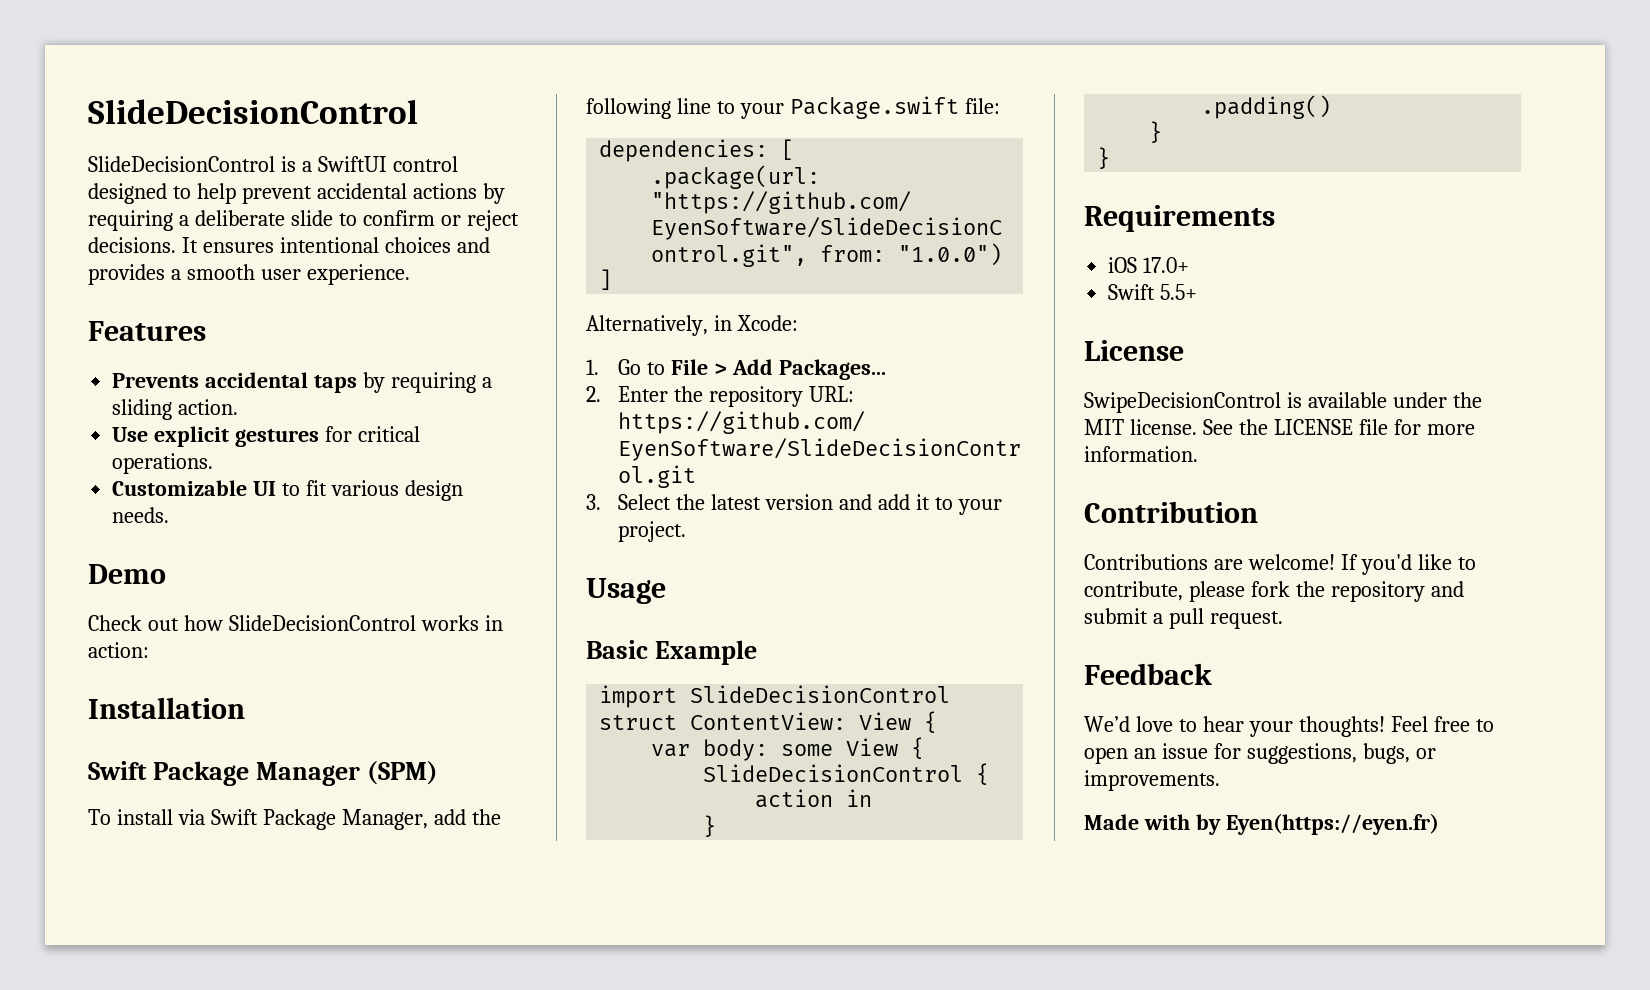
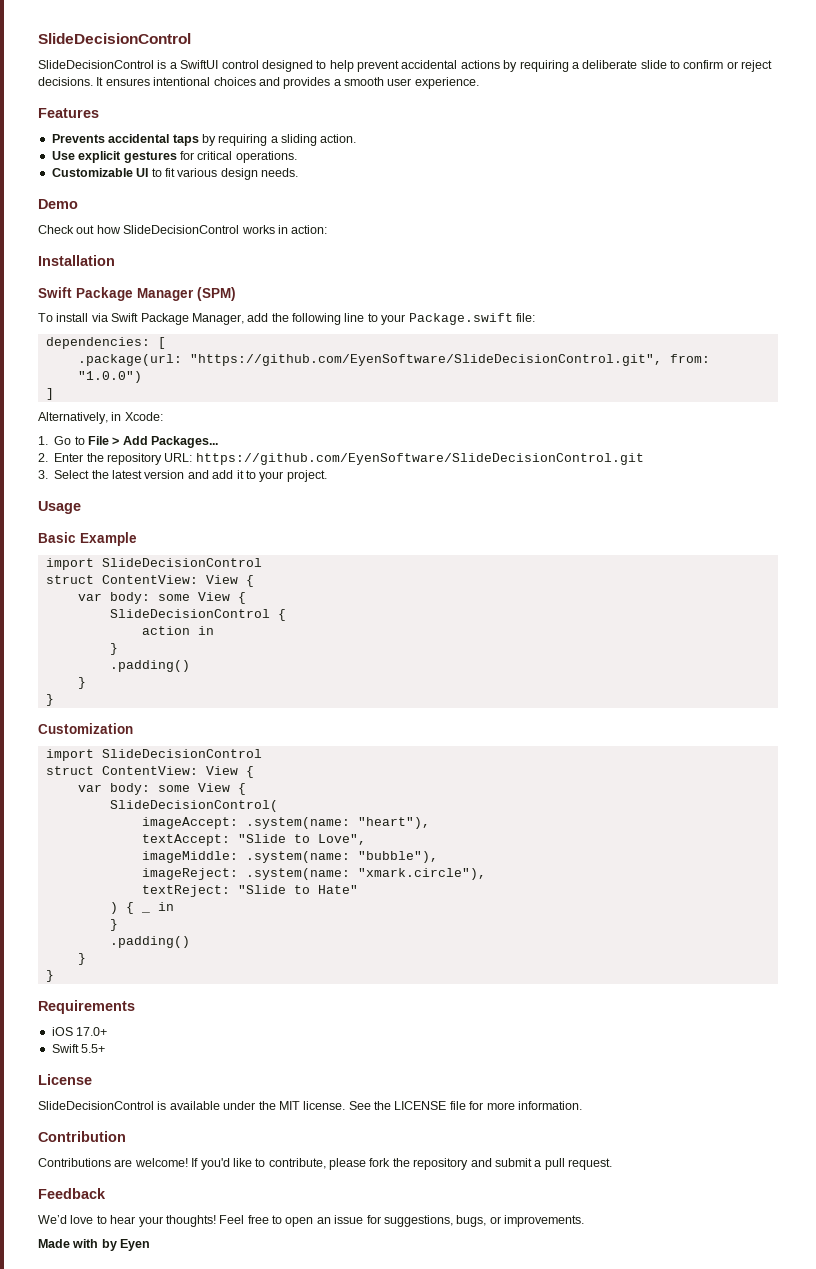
(1111, 158) none -> [38,723,133,734] [45,749,262,761] [45,766,254,778] [77,783,246,795] [109,800,278,812] [141,817,430,829] [141,834,366,846] [141,851,438,863] [141,868,486,880] [141,885,358,897] [109,902,150,914] [157,902,174,911] [109,919,118,931] [109,936,190,948] [77,953,86,965] [45,970,54,982] // Customization // import SlideDecisionControl // struct ContentView: View { // var body: some View { // SlideDecisionControl( // imageAccept: .system(name: "heart"), // textAccept: "Slide to Love", // imageMiddle: .system(name: "bubble"), // imageReject: .system(name: "xmark.circle"), // textReject: "Slide to Hate" // ) { _ in // } // .padding() // } // }
[1084,392,1281,413] SwipeDecisionControl -> [38,1101,154,1110] SlideDecisionControl
[1225,813,1439,835] Eyen(https://eyen.fr) -> [120,1239,151,1251] Eyen

